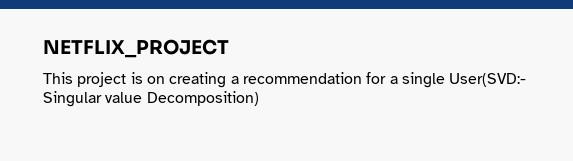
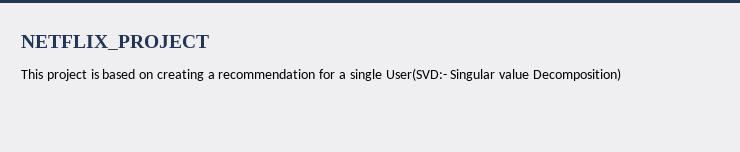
(143, 78) none -> [102,69,136,79] based

